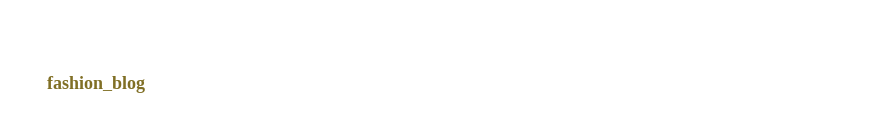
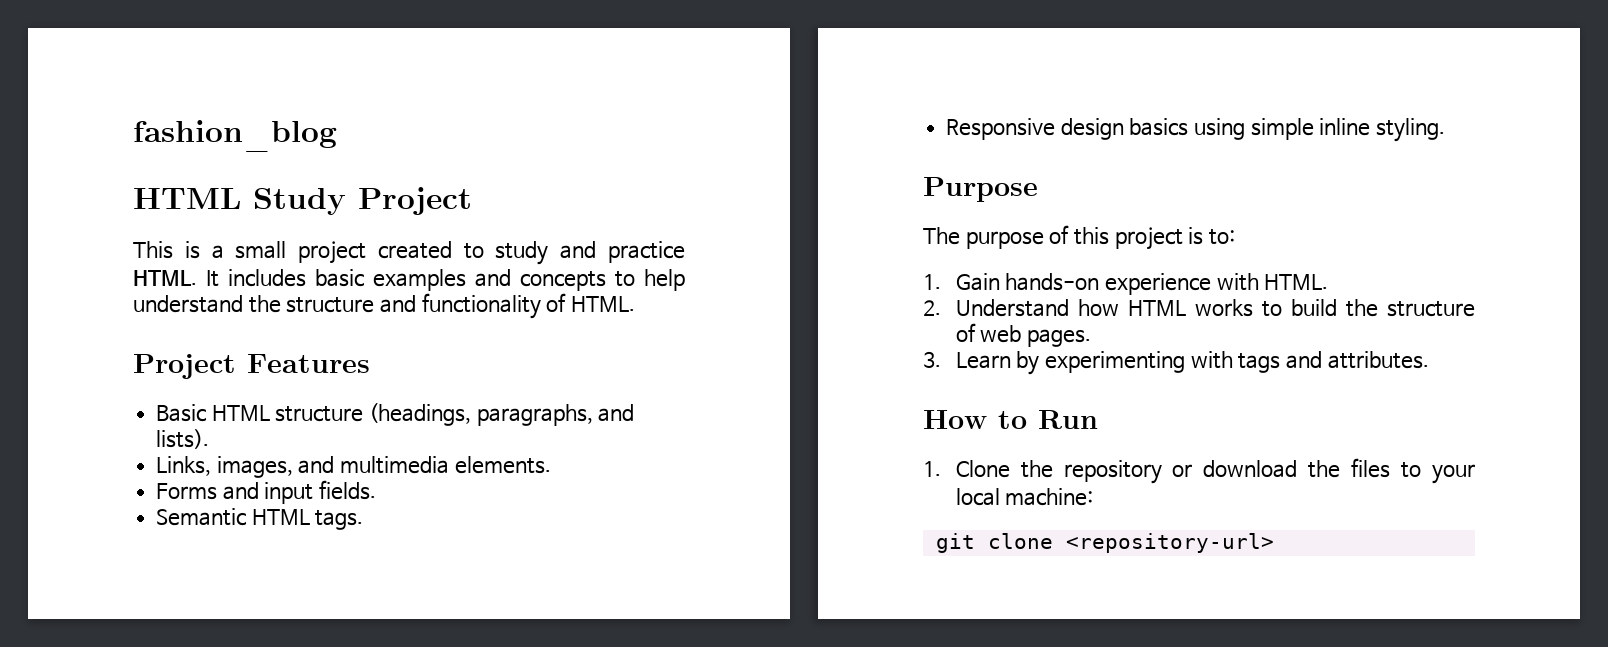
(145, 84) none -> [133,187,472,215] [133,241,685,265] [133,269,685,291] [133,293,635,319] [133,354,370,379] [156,403,635,426] [156,429,210,449] [156,456,551,478] [156,480,377,504] [156,508,364,530] [946,118,1446,142] [923,177,1038,202] [923,225,1236,250] [923,273,1329,295] [923,299,1476,317] [955,323,1092,347] [923,351,1429,375] [923,410,1098,429] [923,458,1475,484] [955,488,1094,506] [935,533,1274,553] // HTML Study Project // This is a small project created to study and practice HTML. It includes basic examples and concepts to help understand the structure and functionality of HTML. // Project Features // Basic HTML structure (headings, paragraphs, and lists). // Links, images, and multimedia elements. // Forms and input fields. // Semantic HTML tags. // Responsive design basics using simple inline styling. // Purpose // The purpose of this project is to: // 1. Gain hands-on experience with HTML. // 2. Understand how HTML works to build the structure of web pages. // 3. Learn by experimenting with tags and attributes. // How to Run // 1. Clone the repository or download the files to your local machine: // git clone <repository-url>

